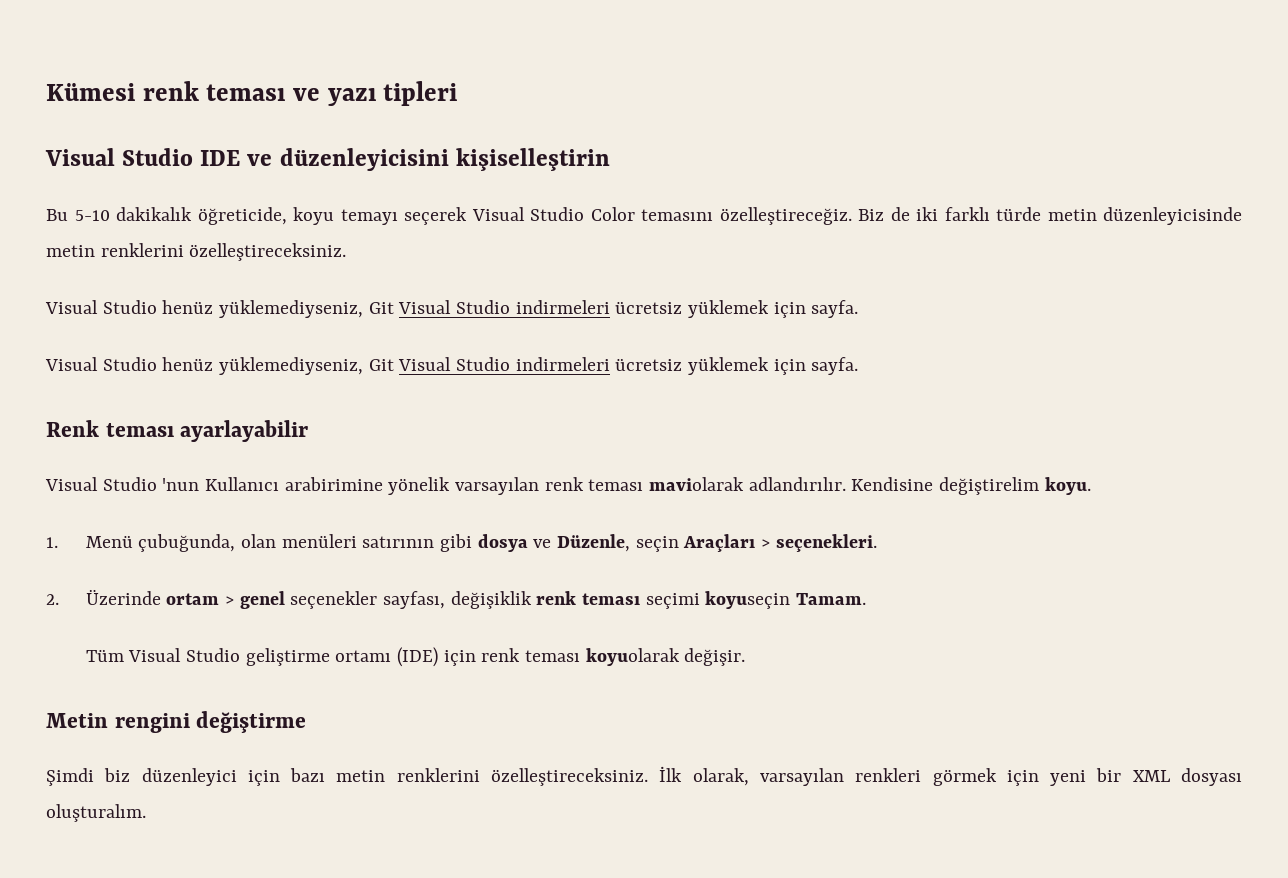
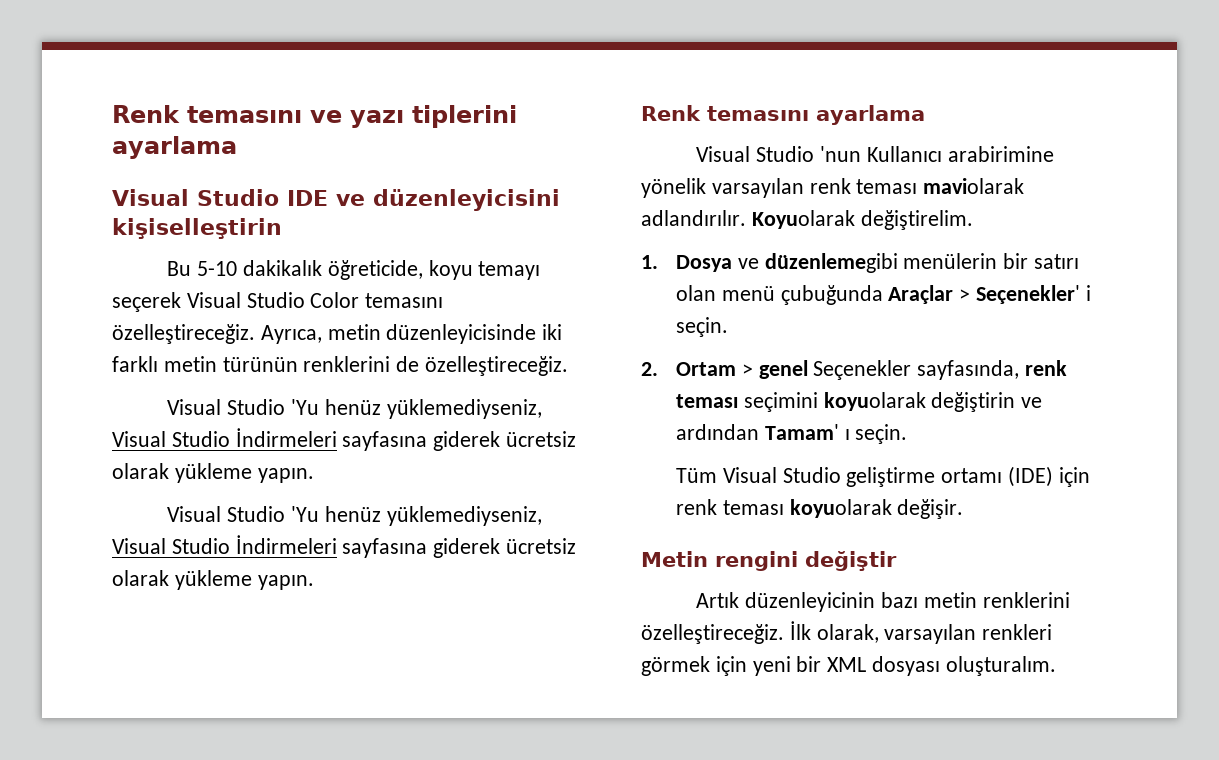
[46,81,458,106] Kümesi renk teması ve yazı tipleri -> [112,105,517,128] [112,136,237,159] Renk temasını ve yazı tiplerini ayarlama
[858,207,1242,225] [46,243,347,261] [45,300,859,318] [45,357,859,375] [46,420,309,442] Biz de iki farklı türde metin düzenleyicisinde metin renklerini özelleştireceksiniz. // Visual Studio henüz yüklemediyseniz, Git Visual Studio indirmeleri ücretsiz yüklemek için sayfa. // Visual Studio henüz yüklemediyseniz, Git Visual Studio indirmeleri ücretsiz yüklemek için sayfa. // Renk teması ayarlayabilir -> [260,324,563,344] [112,356,569,376] [167,399,542,419] [112,428,577,451] [112,463,314,483] [167,506,542,526] [112,535,577,558] [112,570,314,590] [641,105,925,125] Ayrıca, metin düzenleyicisinde iki farklı metin türünün renklerini de özelleştireceğiz. // Visual Studio 'Yu henüz yüklemediyseniz, Visual Studio İndirmeleri sayfasına giderek ücretsiz olarak yükleme yapın. // Visual Studio 'Yu henüz yüklemediyseniz, Visual Studio İndirmeleri sayfasına giderek ücretsiz olarak yükleme yapın. // Renk temasını ayarlama
[851,477,1091,495] [46,534,877,552] [46,589,867,609] Kendisine değiştirelim koyu. // 1. Menü çubuğunda, olan menüleri satırının gibi dosya ve Düzenle, seçin Araçları > seçenekleri. // 2. Üzerinde ortam > genel seçenekler sayfası, değişiklik renk teması seçimi koyuseçin Tamam. -> [751,210,973,230] [641,253,1080,273] [676,285,1091,305] [676,317,729,337] [641,360,1068,380] [676,392,1043,412] [676,424,908,444] Koyuolarak değiştirelim. // 1. Dosya ve düzenlemegibi menülerin bir satırı olan menü çubuğunda Araçlar > Seçenekler' i seçin. // 2. Ortam > genel Seçenekler sayfasında, renk teması seçimini koyuolarak değiştirin ve ardından Tamam' ı seçin.
[196,711,307,733] [46,768,280,786] değiştirme // Şimdi biz düzenleyici için -> [805,551,897,571] [696,592,876,612] değiştir // Artık düzenleyicinin
[491,768,649,786] özelleştireceksiniz. -> [641,624,784,644] özelleştireceğiz.

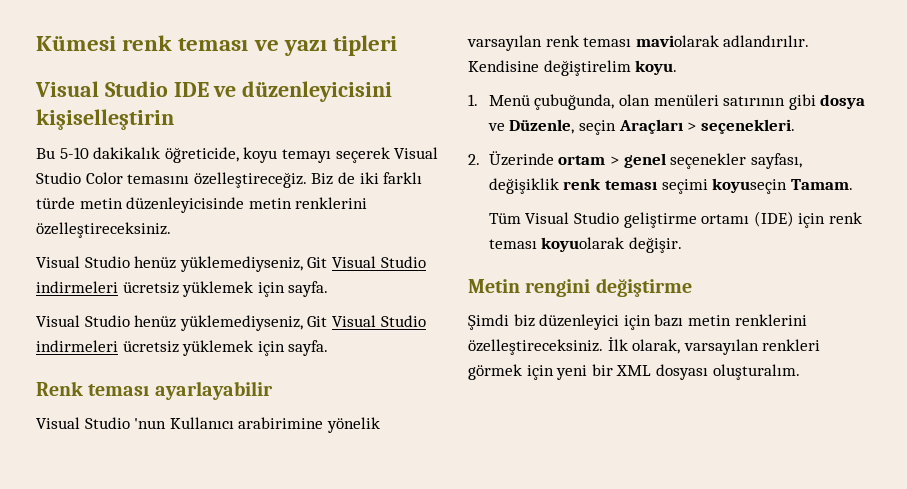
[112,105,517,128] [112,136,237,159] Renk temasını ve yazı tiplerini ayarlama -> [36,35,398,56] Kümesi renk teması ve yazı tipleri
[260,324,563,344] [112,356,569,376] [167,399,542,419] [112,428,577,451] [112,463,314,483] [167,506,542,526] [112,535,577,558] [112,570,314,590] [641,105,925,125] Ayrıca, metin düzenleyicisinde iki farklı metin türünün renklerini de özelleştireceğiz. // Visual Studio 'Yu henüz yüklemediyseniz, Visual Studio İndirmeleri sayfasına giderek ücretsiz olarak yükleme yapın. // Visual Studio 'Yu henüz yüklemediyseniz, Visual Studio İndirmeleri sayfasına giderek ücretsiz olarak yükleme yapın. // Renk temasını ayarlama -> [311,172,423,185] [36,197,368,213] [36,222,171,238] [36,256,426,272] [36,281,329,297] [36,315,426,331] [36,340,329,356] [36,381,273,400] Biz de iki farklı türde metin düzenleyicisinde metin renklerini özelleştireceksiniz. // Visual Studio henüz yüklemediyseniz, Git Visual Studio indirmeleri ücretsiz yüklemek için sayfa. // Visual Studio henüz yüklemediyseniz, Git Visual Studio indirmeleri ücretsiz yüklemek için sayfa. // Renk teması ayarlayabilir
[751,210,973,230] [641,253,1080,273] [676,285,1091,305] [676,317,729,337] [641,360,1068,380] [676,392,1043,412] [676,424,908,444] Koyuolarak değiştirelim. // 1. Dosya ve düzenlemegibi menülerin bir satırı olan menü çubuğunda Araçlar > Seçenekler' i seçin. // 2. Ortam > genel Seçenekler sayfasında, renk teması seçimini koyuolarak değiştirin ve ardından Tamam' ı seçin. -> [468,60,678,76] [468,94,866,110] [487,119,795,135] [468,151,802,169] [488,178,853,194] Kendisine değiştirelim koyu. // 1. Menü çubuğunda, olan menüleri satırının gibi dosya ve Düzenle, seçin Araçları > seçenekleri. // 2. Üzerinde ortam > genel seçenekler sayfası, değişiklik renk teması seçimi koyuseçin Tamam.
[805,551,897,571] [696,592,876,612] değiştir // Artık düzenleyicinin -> [595,278,692,297] [468,314,651,330] değiştirme // Şimdi biz düzenleyici için
[641,624,784,644] özelleştireceğiz. -> [468,339,603,355] özelleştireceksiniz.

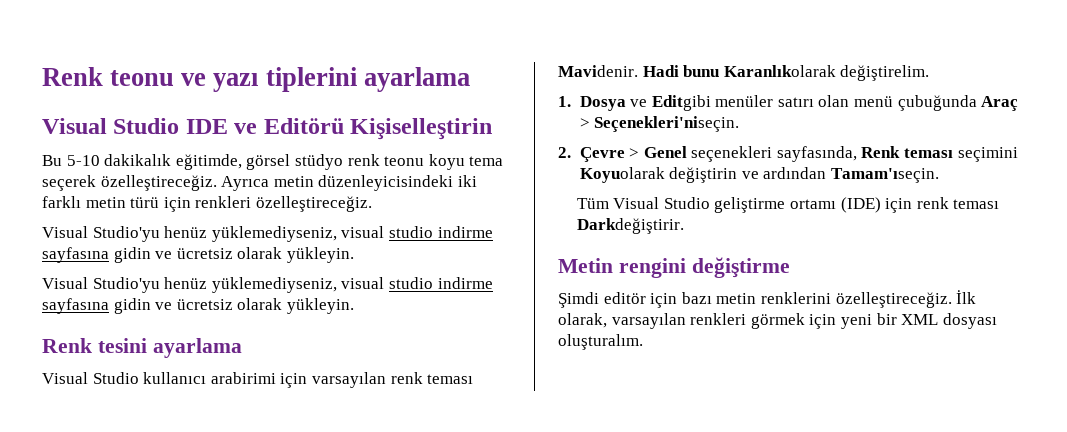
[36,35,398,56] Kümesi renk teması ve yazı tipleri -> [42,67,470,92] Renk teonu ve yazı tiplerini ayarlama
[242,81,393,102] [36,109,174,130] düzenleyicisini kişiselleştirin -> [263,118,493,140] Editörü Kişiselleştirin
[164,147,439,163] [36,172,423,188] [36,197,368,213] [36,222,171,238] [36,256,426,272] [36,281,329,297] [36,315,426,331] [36,340,329,356] [36,381,273,400] [36,417,380,433] [467,35,810,51] [468,60,678,76] [468,94,866,110] [487,119,795,135] [468,151,802,169] [488,178,853,194] öğreticide, koyu temayı seçerek Visual Studio Color temasını özelleştireceğiz. Biz de iki farklı türde metin düzenleyicisinde metin renklerini özelleştireceksiniz. // Visual Studio henüz yüklemediyseniz, Git Visual Studio indirmeleri ücretsiz yüklemek için sayfa. // Visual Studio henüz yüklemediyseniz, Git Visual Studio indirmeleri ücretsiz yüklemek için sayfa. // Renk teması ayarlayabilir // Visual Studio 'nun Kullanıcı arabirimine yönelik varsayılan renk teması maviolarak adlandırılır. Kendisine değiştirelim koyu. // 1. Menü çubuğunda, olan menüleri satırının gibi dosya ve Düzenle, seçin Araçları > seçenekleri. // 2. Üzerinde ortam > genel seçenekler sayfası, değişiklik renk teması seçimi koyuseçin Tamam. -> [175,154,504,170] [42,175,477,191] [42,196,372,212] [42,226,493,242] [42,247,354,263] [42,277,493,293] [42,298,354,314] [42,338,242,358] [42,372,474,388] [558,65,930,81] [558,95,1019,111] [579,116,740,132] [558,146,1018,162] [579,167,939,183] eğitimde, görsel stüdyo renk teonu koyu tema seçerek özelleştireceğiz. Ayrıca metin düzenleyicisindeki iki farklı metin türü için renkleri özelleştireceğiz. // Visual Studio'yu henüz yüklemediyseniz, visual studio indirme sayfasına gidin ve ücretsiz olarak yükleyin. // Visual Studio'yu henüz yüklemediyseniz, visual studio indirme sayfasına gidin ve ücretsiz olarak yükleyin. // Renk tesini ayarlama // Visual Studio kullanıcı arabirimi için varsayılan renk teması Mavidenir. Hadi bunu Karanlıkolarak değiştirelim. // 1. Dosya ve Editgibi menüler satırı olan menü çubuğunda Araç > Seçenekleri'niseçin. // 2. Çevre > Genel seçenekleri sayfasında, Renk teması seçimini Koyuolarak değiştirin ve ardından Tamam'ıseçin.
[541,237,683,253] koyuolarak değişir. -> [576,218,684,234] Darkdeğiştirir.
[513,314,620,330] biz düzenleyici -> [603,292,646,304] editör
[468,339,603,355] özelleştireceksiniz. -> [835,292,952,308] özelleştireceğiz.

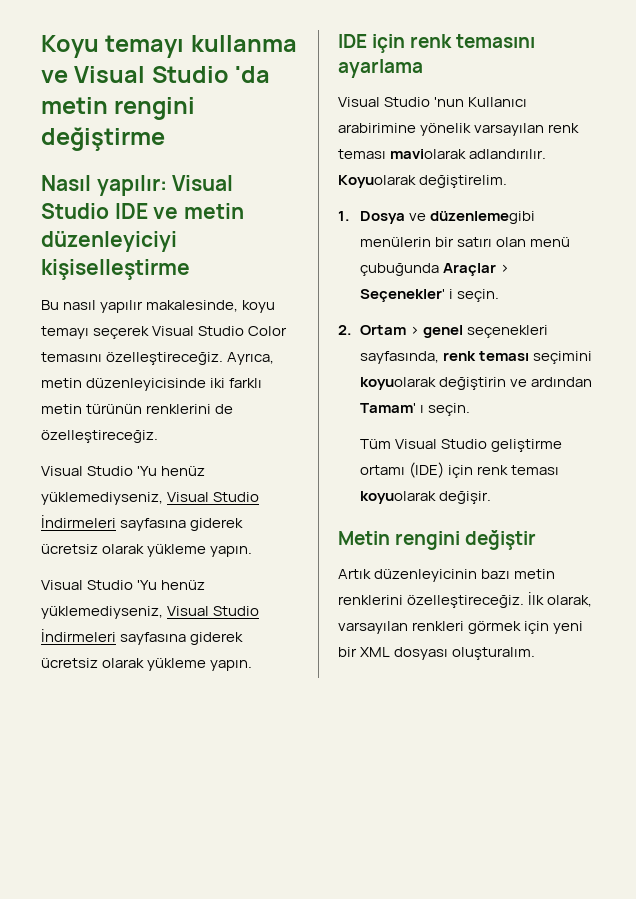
[42,67,470,92] [42,118,493,140] [42,154,504,170] [42,175,477,191] [42,196,372,212] [42,226,493,242] [42,247,354,263] [42,277,493,293] [42,298,354,314] [42,338,242,358] [42,372,474,388] [558,65,836,77] Renk teonu ve yazı tiplerini ayarlama // Visual Studio IDE ve Editörü Kişiselleştirin // Bu 5-10 dakikalık eğitimde, görsel stüdyo renk teonu koyu tema seçerek özelleştireceğiz. Ayrıca metin düzenleyicisindeki iki farklı metin türü için renkleri özelleştireceğiz. // Visual Studio'yu henüz yüklemediyseniz, visual studio indirme sayfasına gidin ve ücretsiz olarak yükleyin. // Visual Studio'yu henüz yüklemediyseniz, visual studio indirme sayfasına gidin ve ücretsiz olarak yükleyin. // Renk tesini ayarlama // Visual Studio kullanıcı arabirimi için varsayılan renk teması Mavidenir. Hadi bunu Karanlıkolarak -> [41,35,297,58] [41,66,271,83] [41,97,196,120] [41,127,165,151] [41,175,234,196] [41,203,245,219] [41,231,177,252] [41,259,190,280] [41,300,276,313] [41,326,288,339] [41,352,275,365] [41,378,263,391] [41,404,234,414] [41,430,158,443] [41,466,206,476] [41,492,260,505] [41,515,244,531] [41,544,253,557] [41,580,206,590] [41,606,260,619] [41,629,244,645] [41,658,253,671] [338,34,536,53] [338,59,423,78] [338,97,528,107] [338,123,580,136] [338,149,547,159] [338,175,416,188] Koyu temayı kullanma ve Visual Studio 'da metin rengini değiştirme // Nasıl yapılır: Visual Studio IDE ve metin düzenleyiciyi kişiselleştirme // Bu nasıl yapılır makalesinde, koyu temayı seçerek Visual Studio Color temasını özelleştireceğiz. Ayrıca, metin düzenleyicisinde iki farklı metin türünün renklerini de özelleştireceğiz. // Visual Studio 'Yu henüz yüklemediyseniz, Visual Studio İndirmeleri sayfasına giderek ücretsiz olarak yükleme yapın. // Visual Studio 'Yu henüz yüklemediyseniz, Visual Studio İndirmeleri sayfasına giderek ücretsiz olarak yükleme yapın. // IDE için renk temasını ayarlama // Visual Studio 'nun Kullanıcı arabirimine yönelik varsayılan renk teması maviolarak adlandırılır. Koyuolarak
[651,95,774,111] Editgibi menüler -> [430,211,536,224] [360,237,455,247] düzenlemegibi menülerin bir
[981,96,1019,111] [579,116,740,132] [558,146,687,162] Araç > Seçenekleri'niseçin. // 2. Çevre > Genel -> [443,263,510,276] [360,289,500,302] [338,325,464,338] Araçlar > Seçenekler' i seçin. // 2. Ortam > genel
[861,146,901,158] Renk -> [443,351,477,361] renk
[579,167,665,183] Koyuolarak -> [360,377,437,390] koyuolarak
[830,168,939,183] Tamam'ıseçin. -> [360,403,471,416] Tamam' ı seçin.
[576,218,684,234] Darkdeğiştirir. -> [360,491,492,504] koyuolarak değişir.
[691,257,790,278] [558,292,678,308] değiştirme // Şimdi editör için -> [465,530,537,550] [338,569,478,582] değiştir // Artık düzenleyicinin

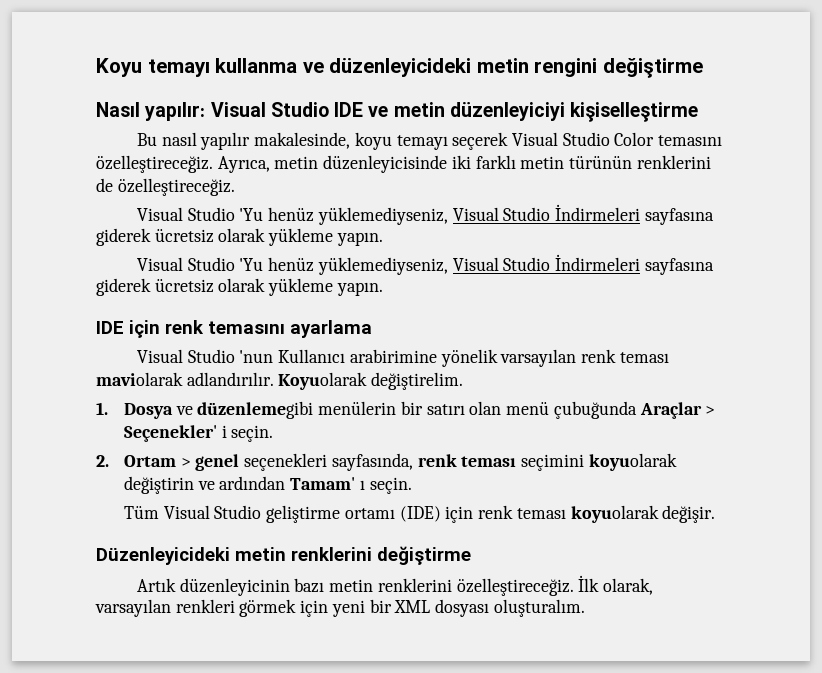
[74,66,271,83] Visual Studio 'da -> [329,58,472,77] düzenleyicideki
[338,530,537,550] Metin rengini değiştir -> [96,546,471,565] Düzenleyicideki metin renklerini değiştirme

